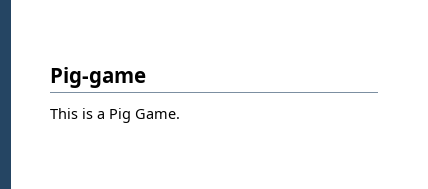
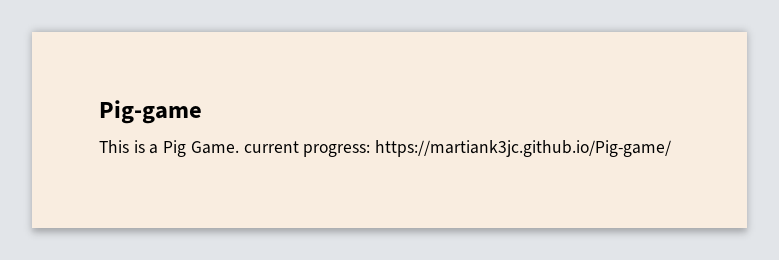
(180, 114) none -> [243,140,672,157] current progress: https://martiank3jc.github.io/Pig-game/

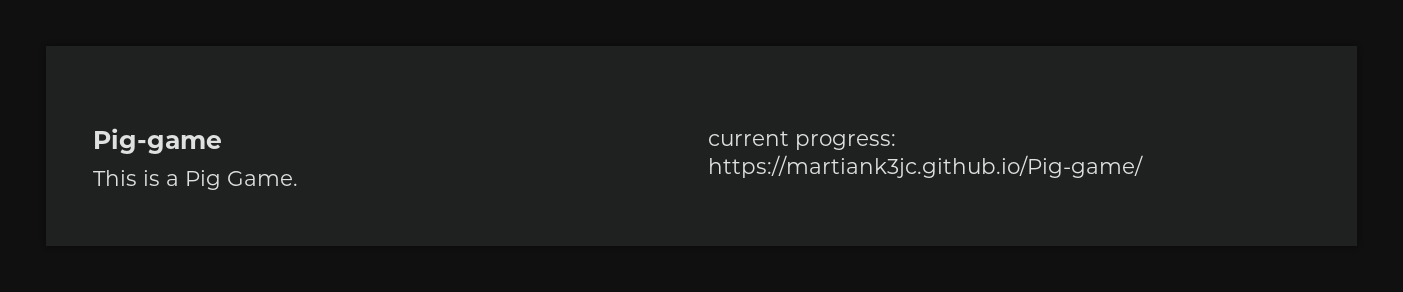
(239, 147) none -> (298, 178) //

